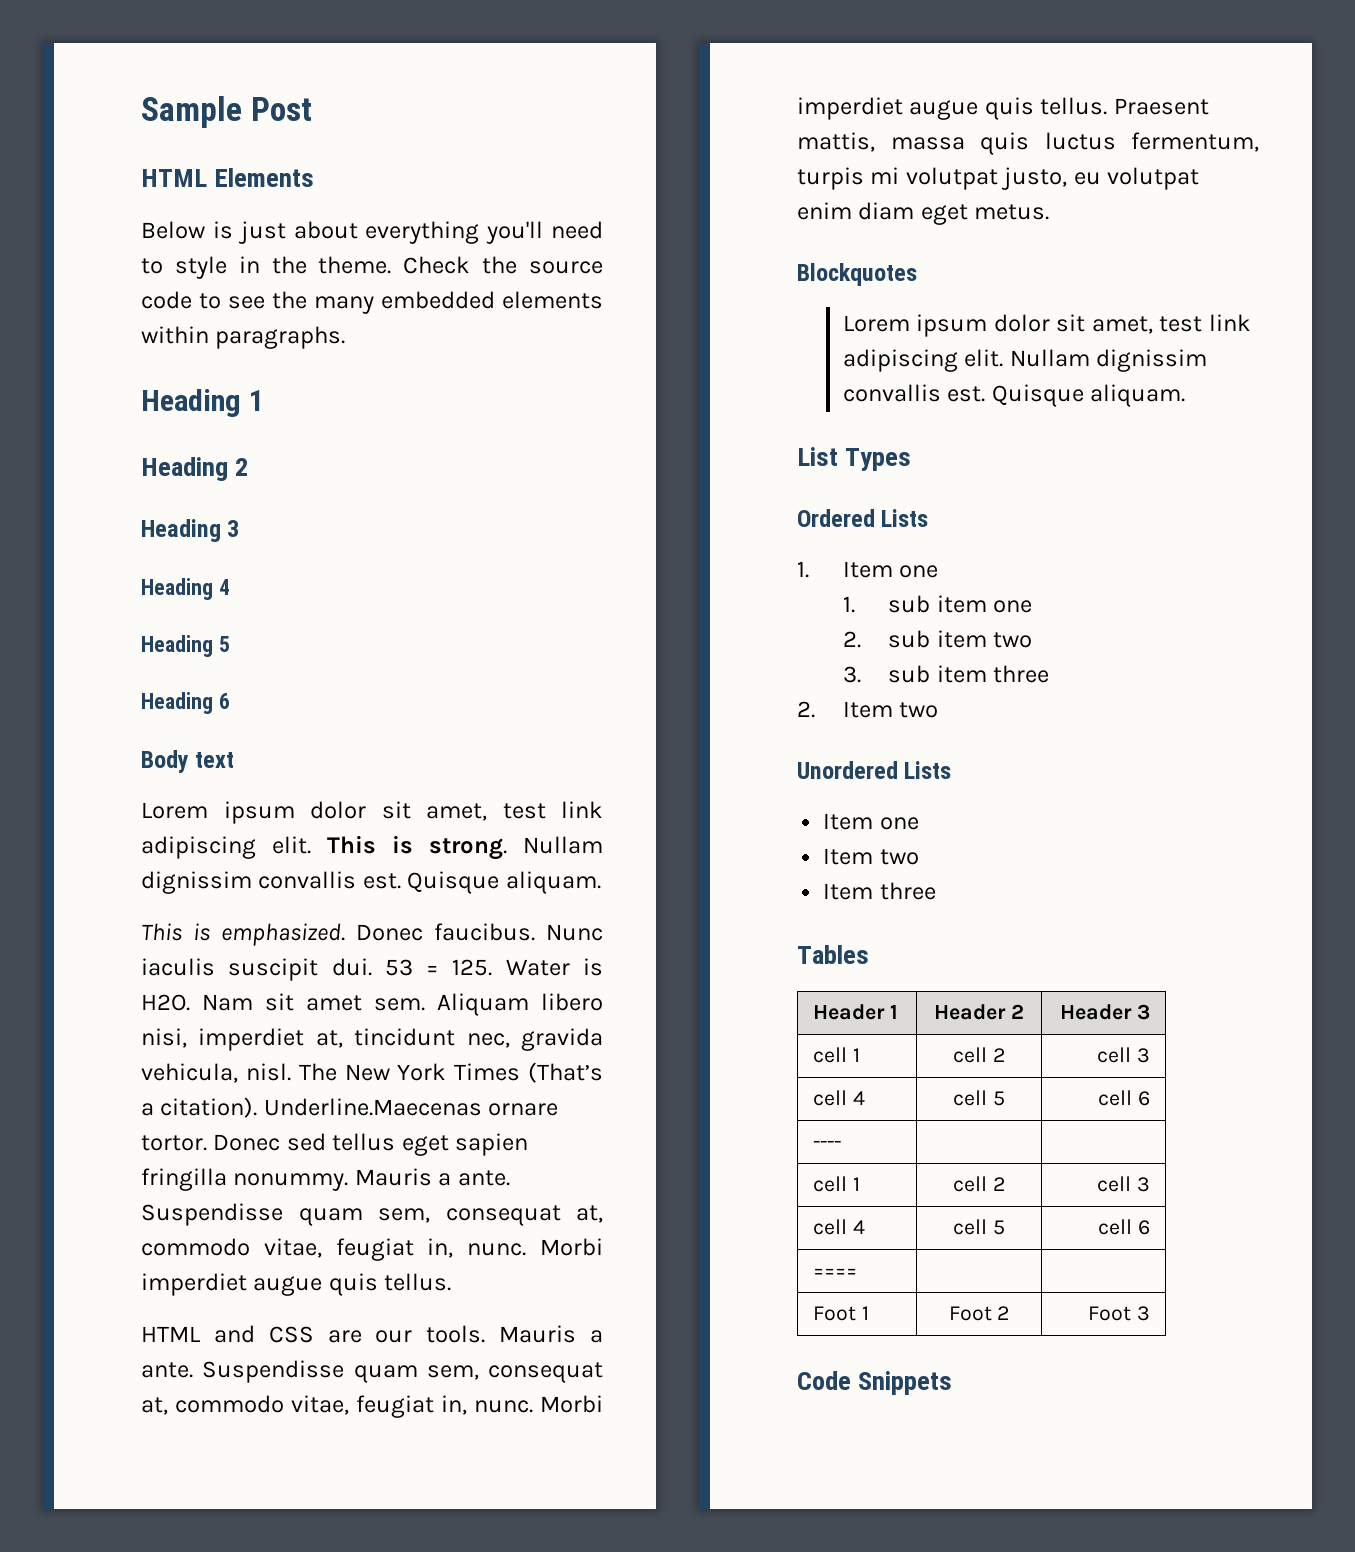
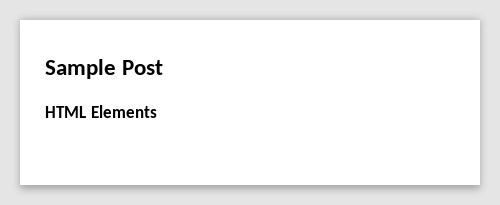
[141,221,603,244] [141,256,603,279] [141,291,603,314] [141,326,346,349] [141,389,265,417] [141,457,249,481] [141,519,240,542] [141,578,230,600] [141,635,230,657] [141,692,230,714] [141,750,235,773] [141,801,603,824] [141,835,603,860] [141,871,601,894] [141,923,603,946] [141,958,603,981] [141,993,603,1016] [141,1028,603,1051] [141,1062,603,1083] [141,1097,559,1118] [141,1133,529,1156] [141,1168,510,1191] [141,1203,603,1226] [141,1238,603,1261] [141,1273,452,1296] [141,1325,603,1343] [141,1360,603,1383] [141,1395,603,1418] [797,97,1209,120] [797,132,1259,155] [797,167,1200,190] [797,202,1050,225] [797,263,917,286] [842,314,1251,337] [842,349,1208,372] [842,384,1186,407] [797,447,912,471] [797,509,929,527] [797,561,939,578] [842,595,1033,613] [842,630,1033,648] [842,665,1050,683] [797,701,939,718] [797,761,952,779] [823,813,919,830] [823,848,919,865] [823,882,936,900] [797,945,869,964] [813,1004,898,1020] [934,1004,1024,1020] [1060,1004,1150,1020] [813,1047,860,1063] [953,1047,1005,1063] [1097,1047,1150,1063] [813,1090,865,1106] [953,1090,1005,1106] [1098,1090,1150,1106] [813,1141,842,1148] [813,1176,860,1192] [953,1176,1005,1192] [1097,1176,1150,1192] [813,1219,865,1235] [953,1219,1005,1235] [1098,1219,1150,1235] [813,1268,858,1277] [813,1306,869,1321] [948,1306,1010,1321] [1088,1306,1150,1321] [797,1371,953,1395] // Below is just about everything you'll need to style in the theme. Check the source code to see the many embedded elements within paragraphs. // Heading 1 // Heading 2 // Heading 3 // Heading 4 // Heading 5 // Heading 6 // Body text // Lorem ipsum dolor sit amet, test link adipiscing elit. This is strong. Nullam dignissim convallis est. Quisque aliquam. // This is emphasized. Donec faucibus. Nunc iaculis suscipit dui. 53 = 125. Water is H2O. Nam sit amet sem. Aliquam libero nisi, imperdiet at, tincidunt nec, gravida vehicula, nisl. The New York Times (That’s a citation). Underline.Maecenas ornare tortor. Donec sed tellus eget sapien fringilla nonummy. Mauris a ante. Suspendisse quam sem, consequat at, commodo vitae, feugiat in, nunc. Morbi imperdiet augue quis tellus. // HTML and CSS are our tools. Mauris a ante. Suspendisse quam sem, consequat at, commodo vitae, feugiat in, nunc. Morbi imperdiet augue quis tellus. Praesent mattis, massa quis luctus fermentum, turpis mi volutpat justo, eu volutpat enim diam eget metus. // Blockquotes // Lorem ipsum dolor sit amet, test link adipiscing elit. Nullam dignissim convallis est. Quisque aliquam. // List Types // Ordered Lists // 1. Item one // 1. sub item one // 2. sub item two // 3. sub item three // 2. Item two // Unordered Lists // Item one // Item two // Item three // Tables // Header 1 | Header 2 | Header 3 // cell 1 | cell 2 | cell 3 // cell 4 | cell 5 | cell 6 // ---- | | // cell 1 | cell 2 | cell 3 // cell 4 | cell 5 | cell 6 // ==== | | // Foot 1 | Foot 2 | Foot 3 // Code Snippets -> (157, 111) none

